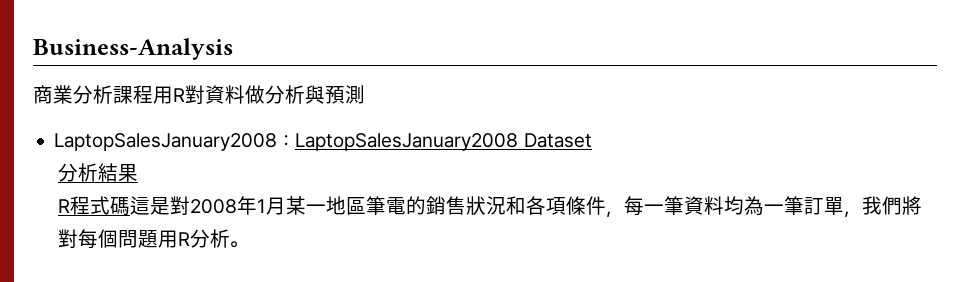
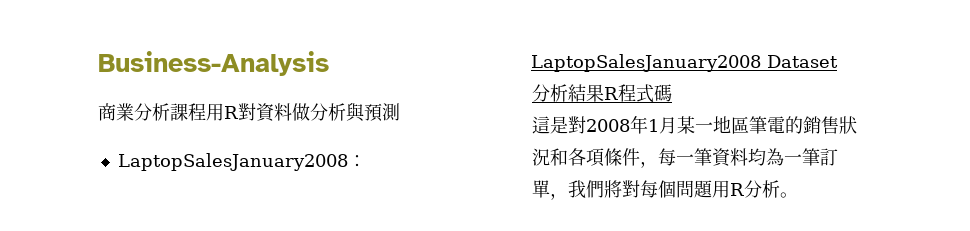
(139, 173) // -> (605, 93) none
(131, 206) none -> (673, 93) //

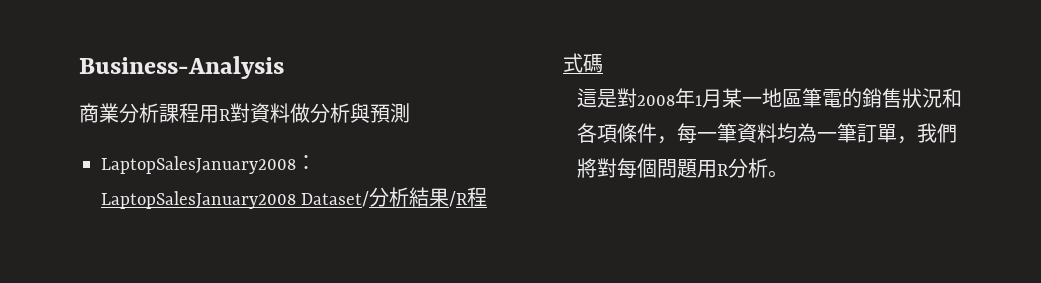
[766,55,838,68] Dataset // -> [301,191,370,207] Dataset/
[604,87,619,100] R -> [449,191,469,207] /R

